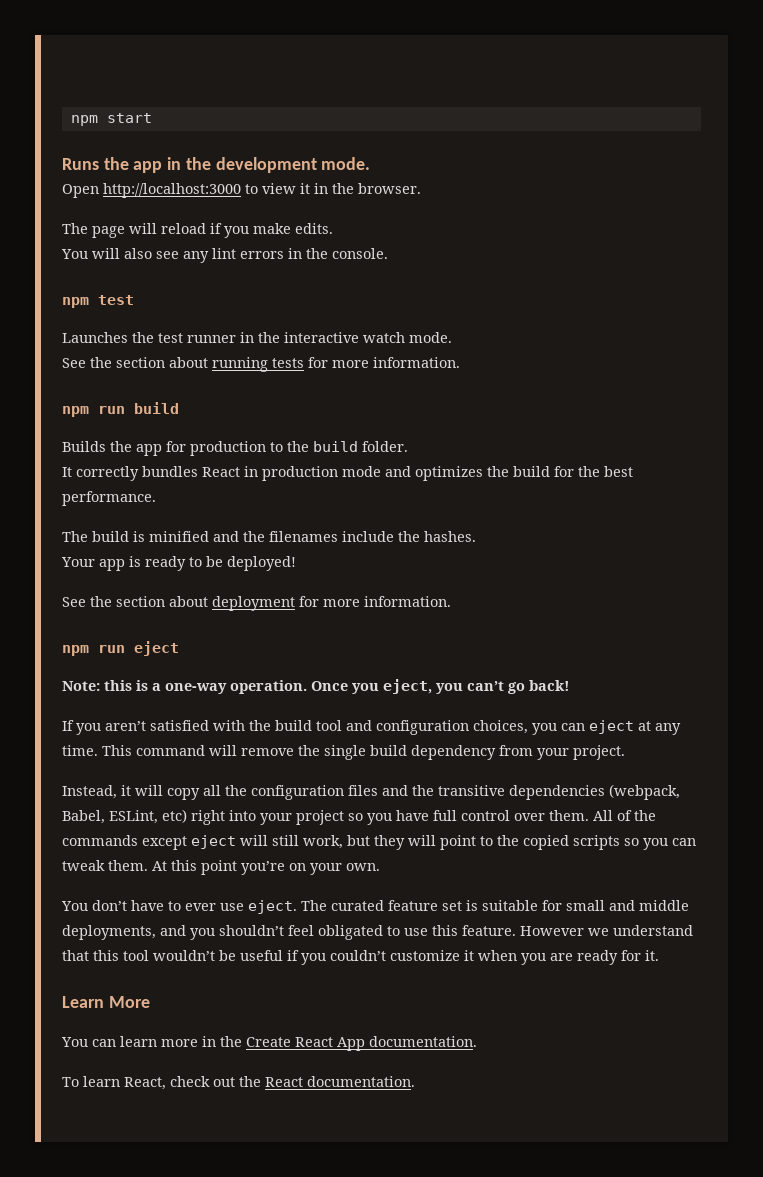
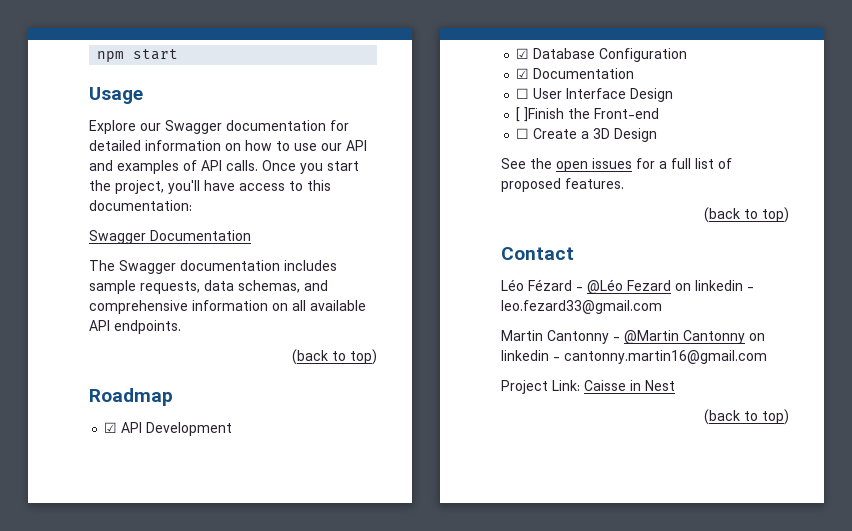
[62,157,371,173] [62,183,421,198] [62,223,333,238] [61,248,388,263] [62,295,134,308] [62,332,452,343] [62,357,460,372] [62,402,179,417] [62,441,408,456] [62,466,633,481] [62,491,156,506] [62,531,476,542] [61,556,296,571] [62,596,451,611] [62,641,179,656] [62,679,570,694] [62,720,681,735] [62,745,625,760] [62,784,680,800] [62,809,656,825] [62,835,696,850] [62,860,380,875] [61,900,689,914] [62,925,693,940] [62,950,659,965] [62,996,150,1008] [61,1036,477,1051] [62,1076,415,1090] Runs the app in the development mode. // Open http://localhost:3000 to view it in the browser. // The page will reload if you make edits. // You will also see any lint errors in the console. // npm test // Launches the test runner in the interactive watch mode. // See the section about running tests for more information. // npm run build // Builds the app for production to the build folder. // It correctly bundles React in production mode and optimizes the build for the best performance. // The build is minified and the filenames include the hashes. // Your app is ready to be deployed! // See the section about deployment for more information. // npm run eject // Note: this is a one-way operation. Once you eject, you can’t go back! // If you aren’t satisfied with the build tool and configuration choices, you can eject at any time. This command will remove the single build dependency from your project. // Instead, it will copy all the configuration files and the transitive dependencies (webpack, Babel, ESLint, etc) right into your project so you have full control over them. All of the commands except eject will still work, but they will point to the copied scripts so you can tweak them. At this point you’re on your own. // You don’t have to ever use eject. The curated feature set is suitable for small and middle deployments, and you shouldn’t feel obligated to use this feature. However we understand that this tool wouldn’t be useful if you couldn’t customize it when you are ready for it. // Learn More // You can learn more in the Create React App documentation. // To learn React, check out the React documentation. -> [89,87,143,104] [89,120,349,134] [89,140,367,151] [89,160,359,174] [89,180,331,194] [89,200,192,211] [89,230,251,244] [89,260,337,274] [89,280,328,294] [89,300,366,314] [89,320,181,334] [292,349,377,365] [89,388,173,406] [104,422,233,436] [516,48,688,62] [516,68,635,79] [516,88,674,102] [516,107,660,122] [516,128,658,142] [501,158,732,172] [501,178,624,192] [704,207,789,223] [501,247,574,260] [501,279,754,294] [501,300,662,314] [501,330,765,344] [501,350,767,364] [501,380,675,394] [704,409,789,425] Usage // Explore our Swagger documentation for detailed information on how to use our API and examples of API calls. Once you start the project, you'll have access to this documentation: // Swagger Documentation // The Swagger documentation includes sample requests, data schemas, and comprehensive information on all available API endpoints. // (back to top) // Roadmap // ☑ API Development // ☑ Database Configuration // ☑ Documentation // ☐ User Interface Design // [ ]Finish the Front-end // ☐ Create a 3D Design // See the open issues for a full list of proposed features. // (back to top) // Contact // Léo Fézard - @Léo Fezard on linkedin - leo.fezard33@gmail.com // Martin Cantonny - @Martin Cantonny on linkedin - cantonny.martin16@gmail.com // Project Link: Caisse in Nest // (back to top)

